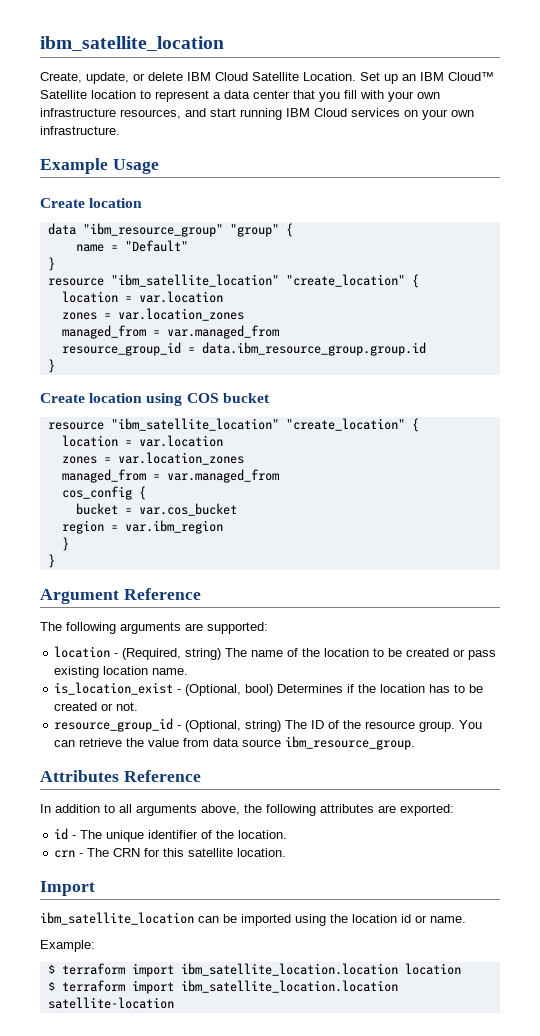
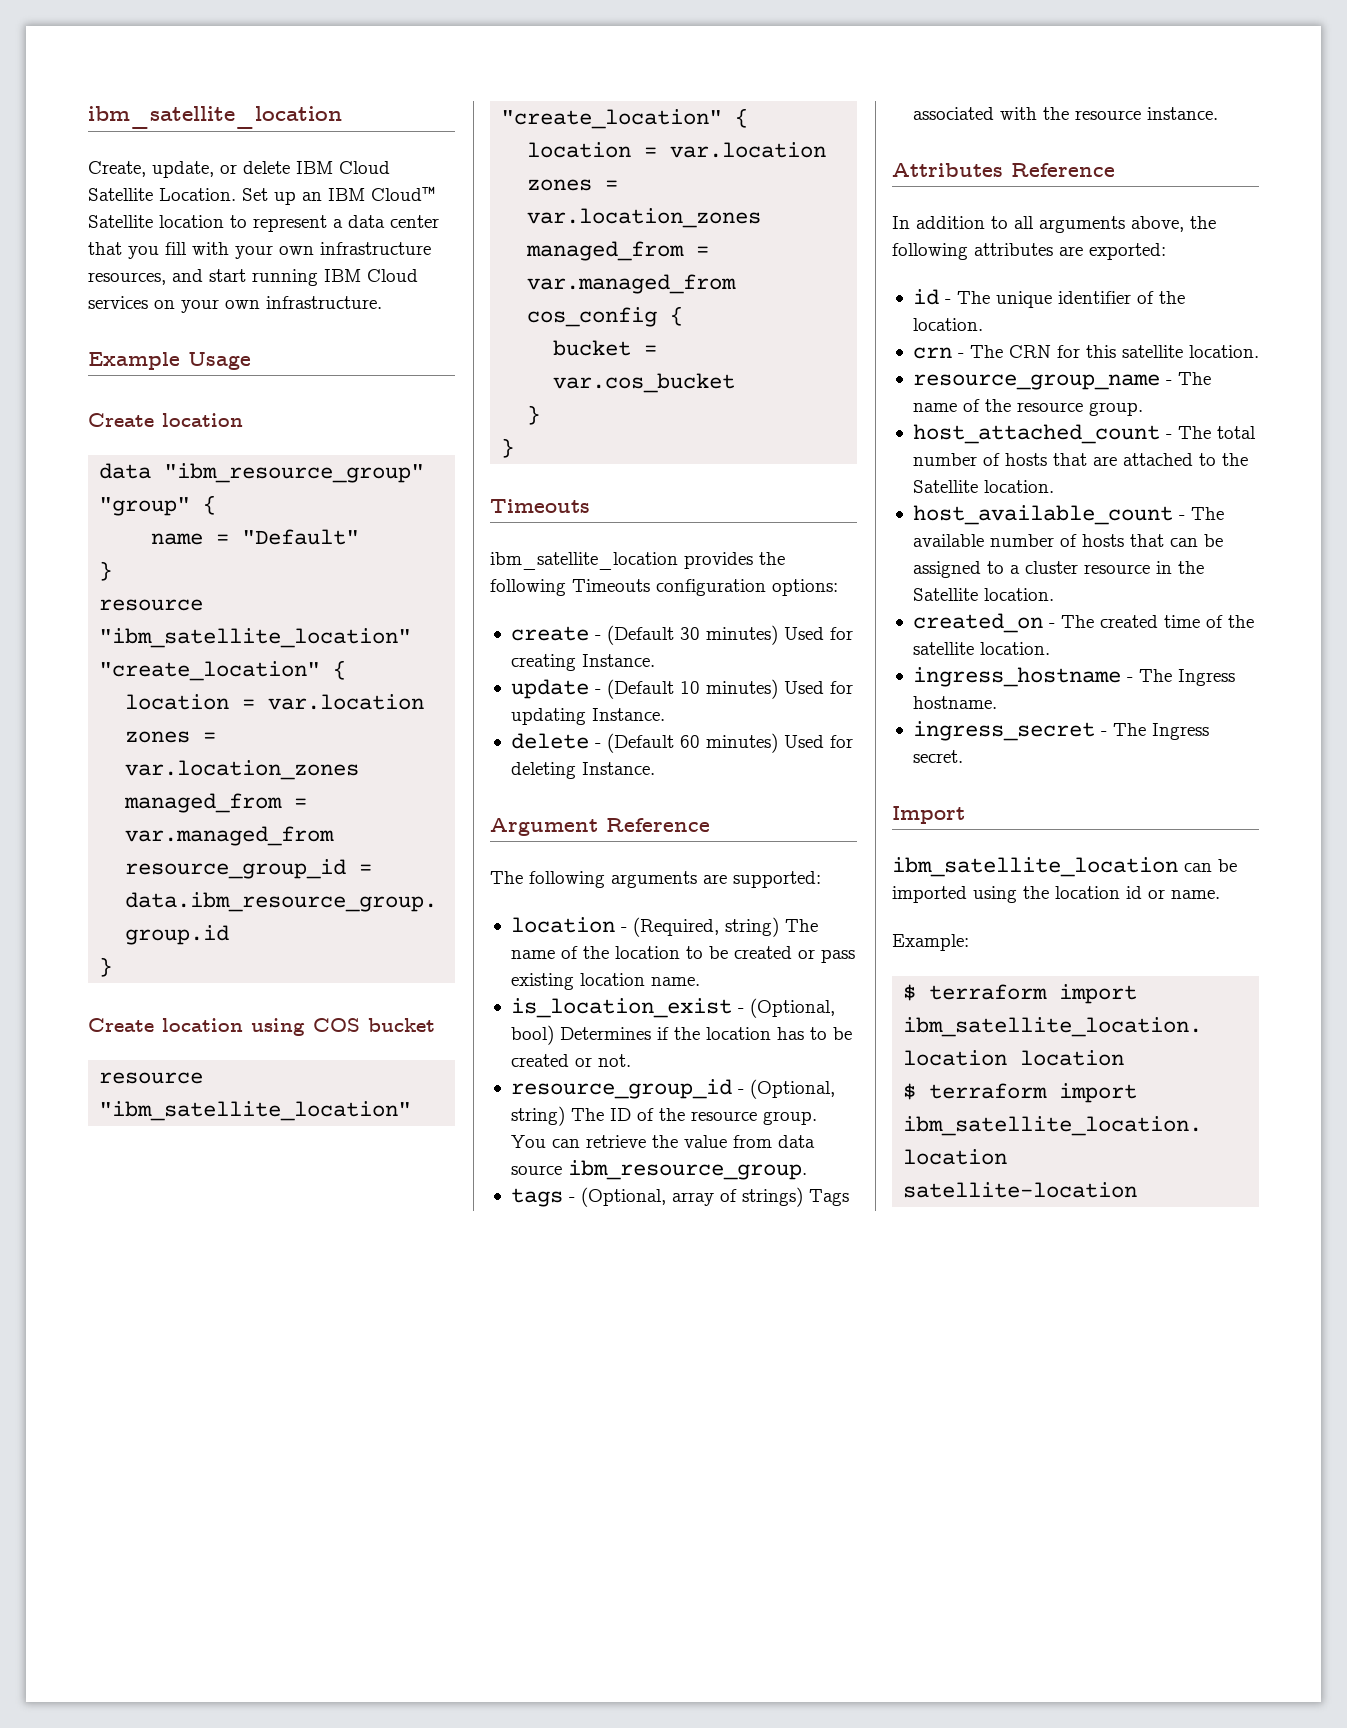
[61,520,223,534] [61,537,69,551] [47,554,55,568] region = var.ibm_region // } // } -> [527,405,541,425] [501,438,515,458] [490,499,590,513] [490,552,785,570] [490,579,838,596] [510,625,853,645] [510,654,655,671] [510,679,853,699] [510,708,665,725] [510,733,853,753] [510,762,655,779] } // } // Timeouts // ibm_satellite_location provides the following Timeouts configuration options: // create - (Default 30 minutes) Used for creating Instance. // update - (Default 10 minutes) Used for updating Instance. // delete - (Default 60 minutes) Used for deleting Instance.
(416, 743) none -> [510,1187,849,1207] [912,107,1218,120] // tags - (Optional, array of strings) Tags associated with the resource instance.
(287, 852) none -> [912,372,1211,390] [912,399,1143,416] [912,424,1256,444] [912,453,1248,466] [912,480,1054,493] [912,505,1224,525] [912,534,1223,547] [912,561,1204,578] [912,588,1054,601] [912,613,1254,633] [912,642,1050,655] [912,667,1235,687] [912,696,997,709] [912,721,1209,741] [912,750,963,763] // resource_group_name - The name of the resource group. // host_attached_count - The total number of hosts that are attached to the Satellite location. // host_available_count - The available number of hosts that can be assigned to a cluster resource in the Satellite location. // created_on - The created time of the satellite location. // ingress_hostname - The Ingress hostname. // ingress_secret - The Ingress secret.

